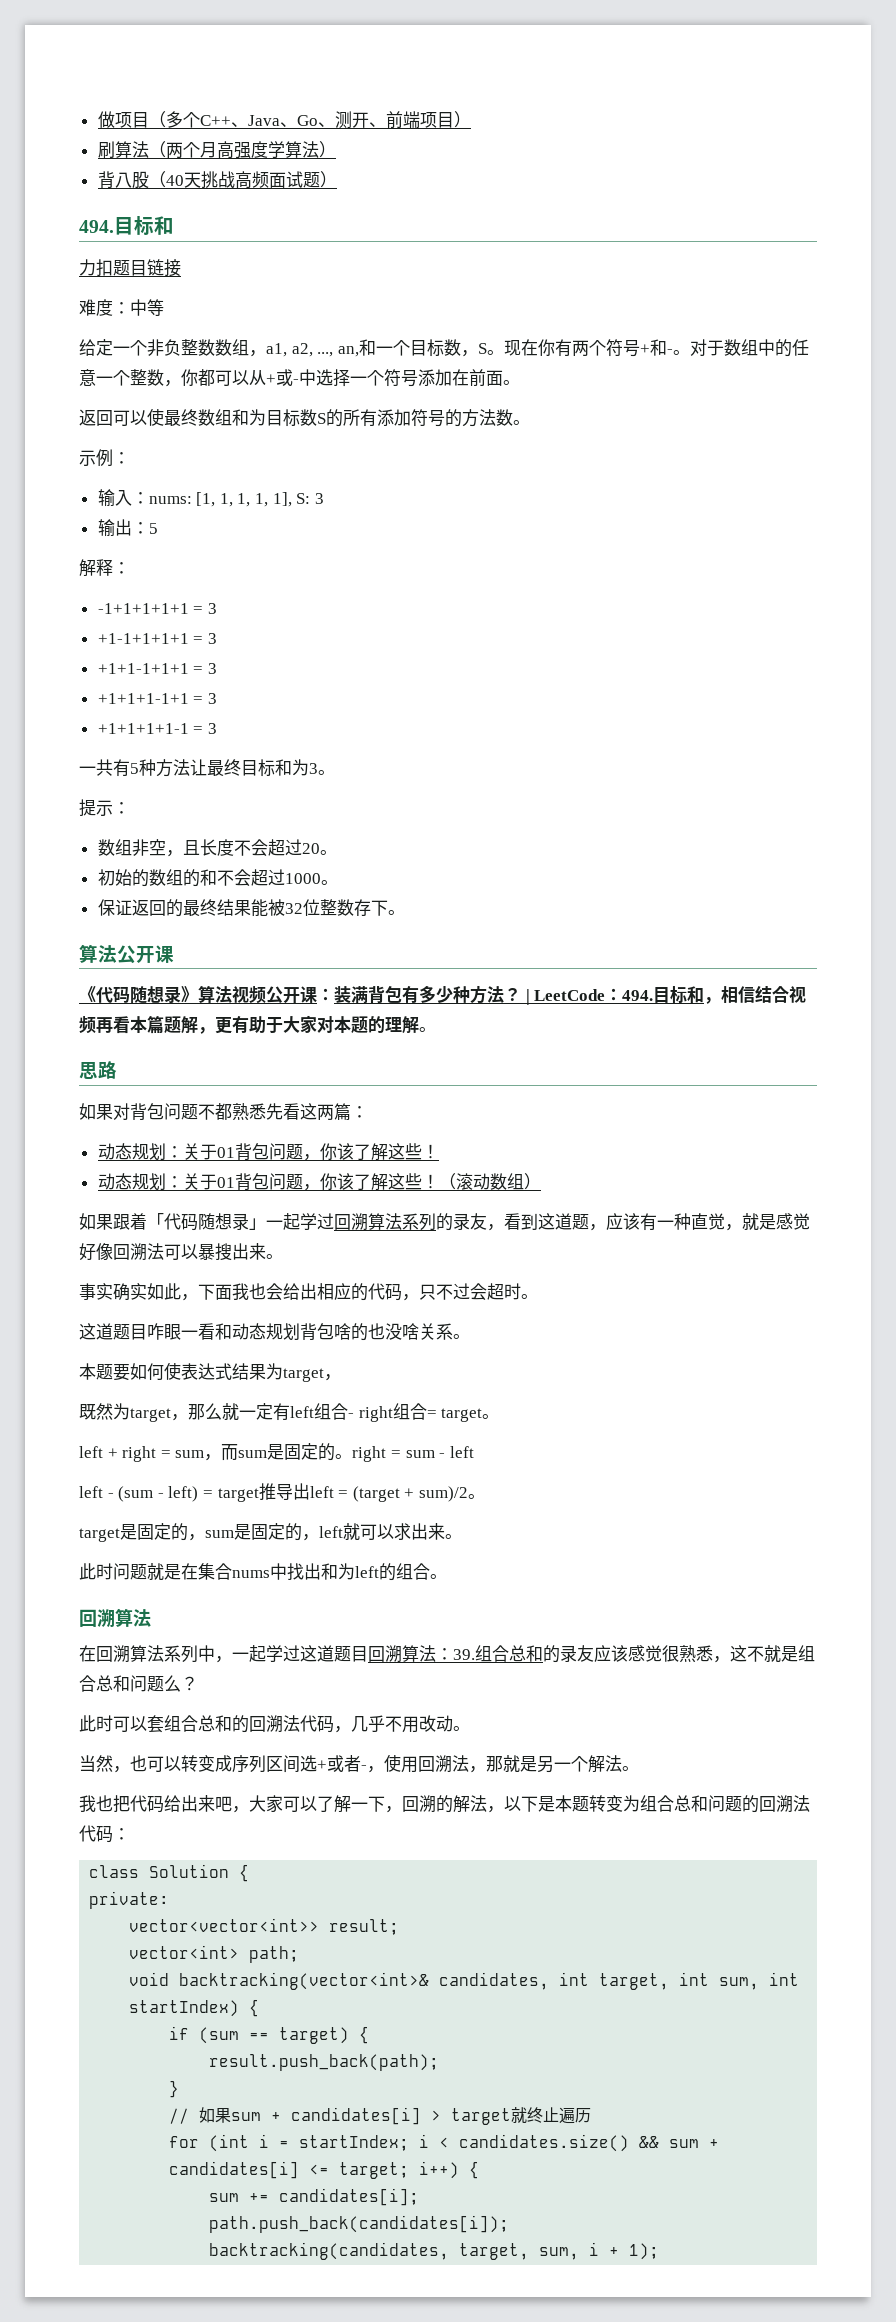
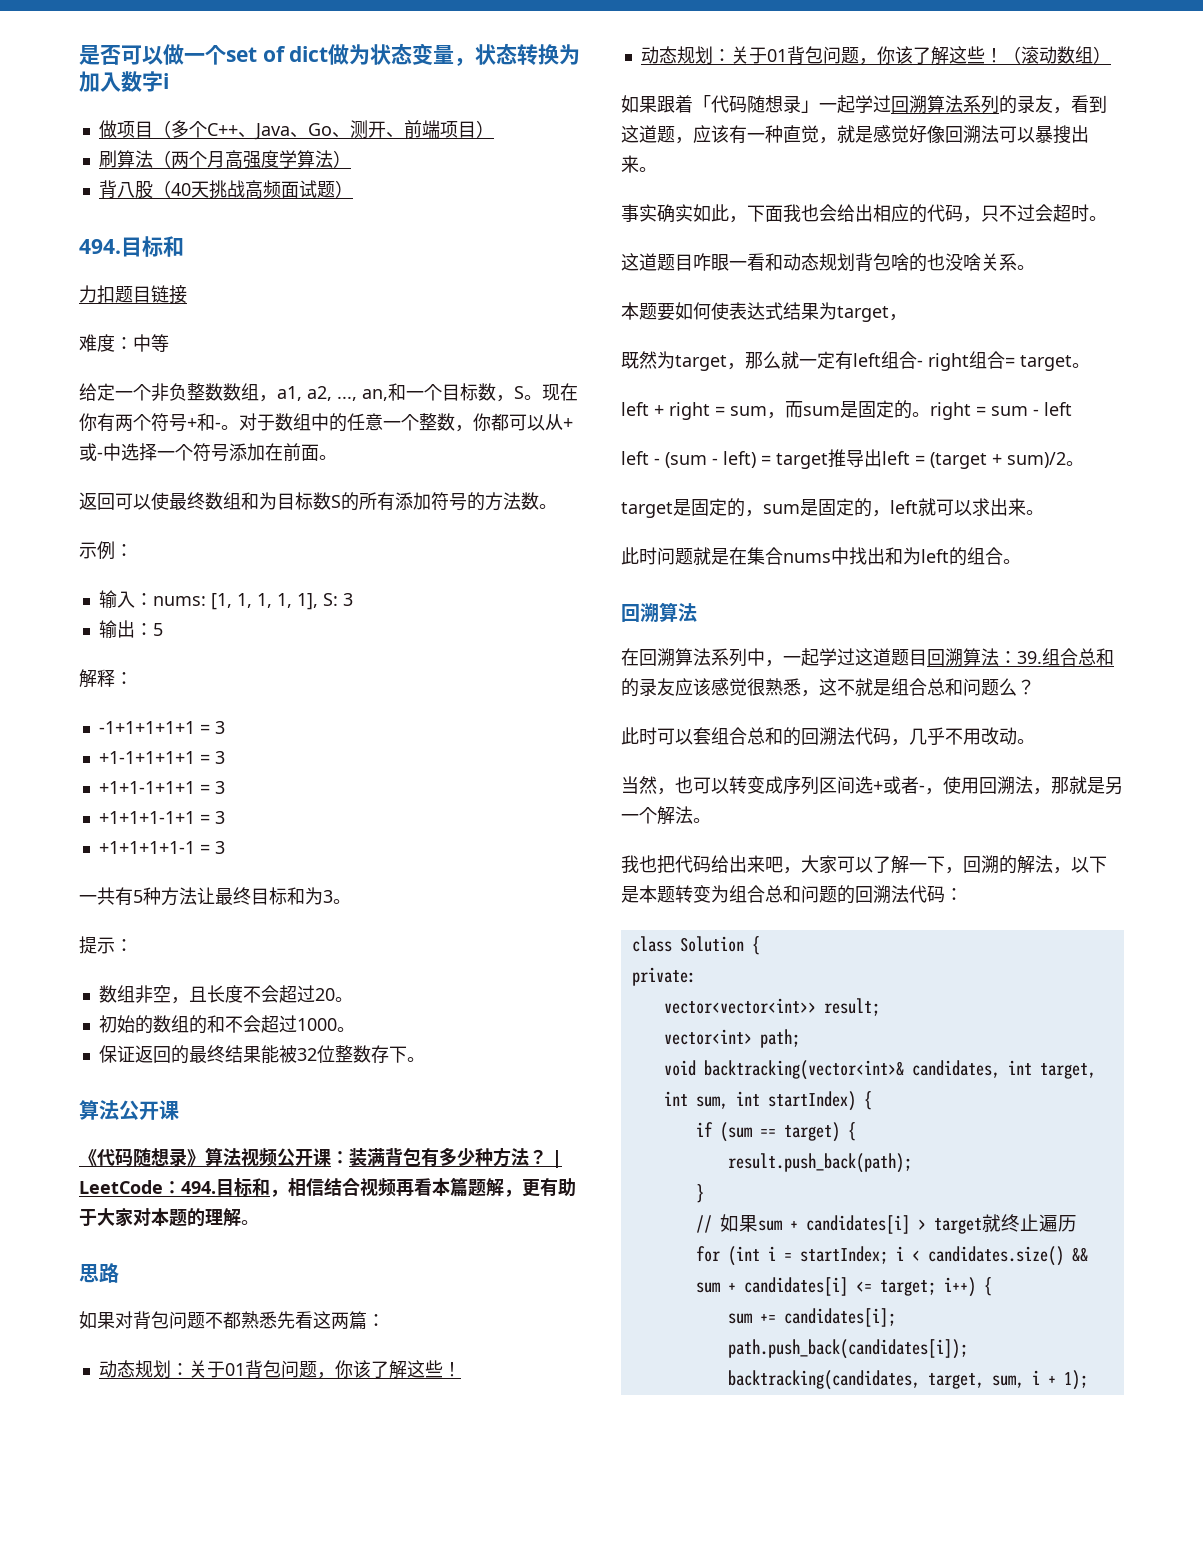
(97, 119) none -> [79,43,581,66] [79,71,169,92] 是否可以做一个set of dict做为状态变量，状态转换为加入数字i //

